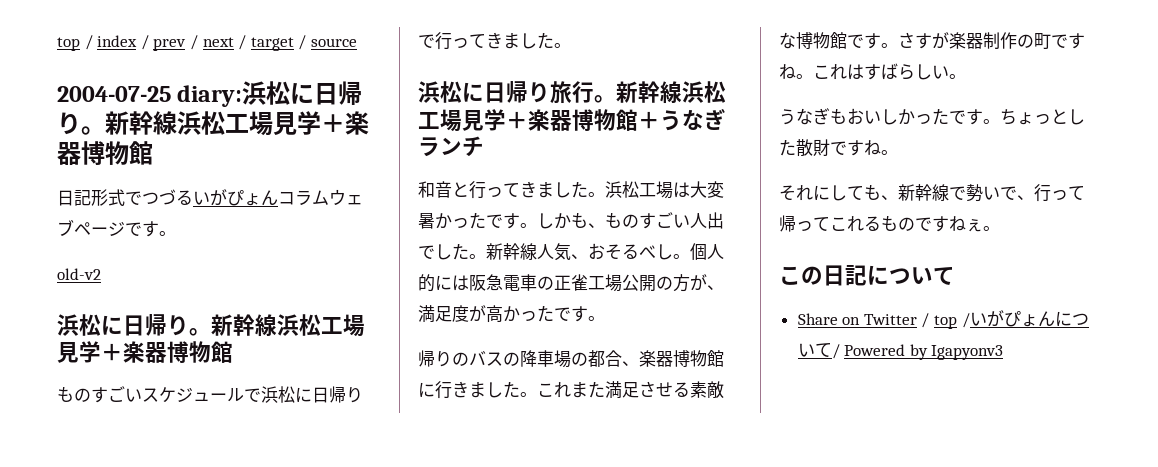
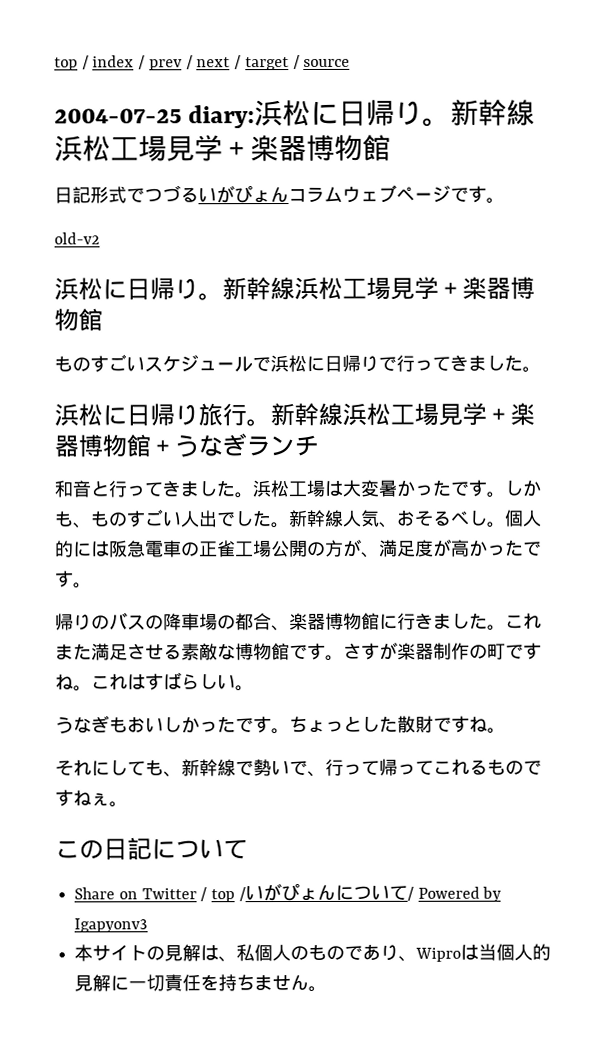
(1004, 352) none -> [74,943,552,963] [74,974,328,992] // 本サイトの見解は、私個人のものであり、Wiproは当個人的見解に一切責任を持ちません。

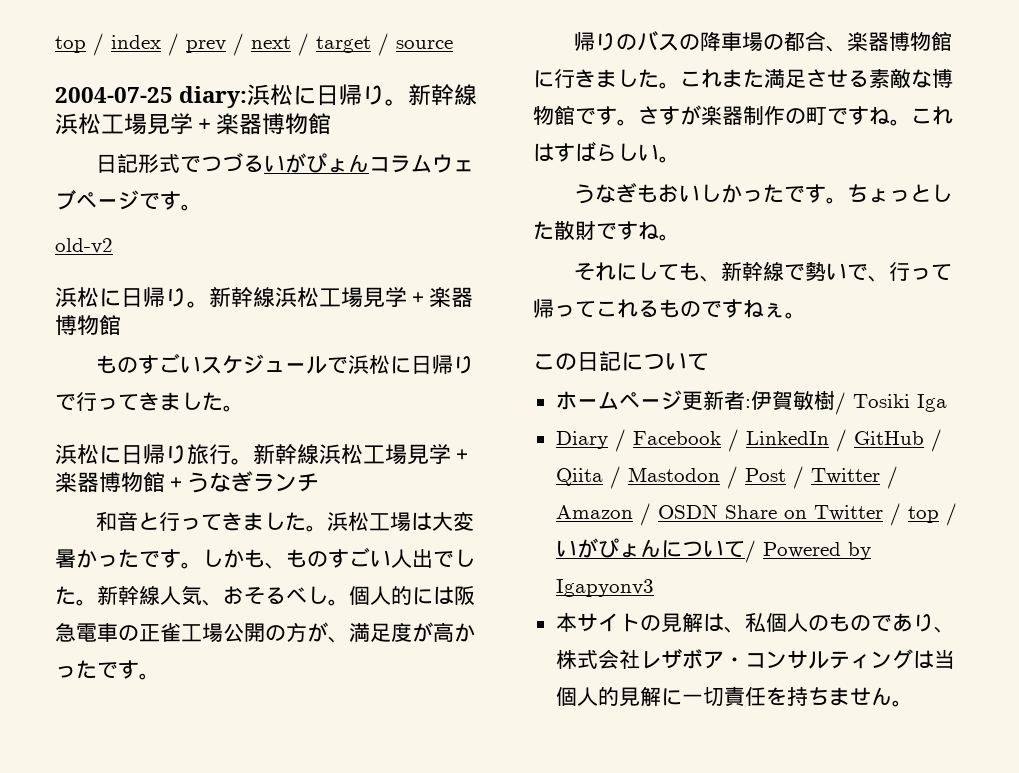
(248, 850) none -> [555,390,947,415] [555,429,942,452] [555,466,898,489] [555,503,718,526] ホームページ更新者:伊賀敏樹/ Tosiki Iga // Diary / Facebook / LinkedIn / GitHub / Qiita / Mastodon / Post / Twitter / Amazon / OSDN
[415,947,462,962] Wipro -> [555,649,913,669] 株式会社レザボア・コンサルティング

